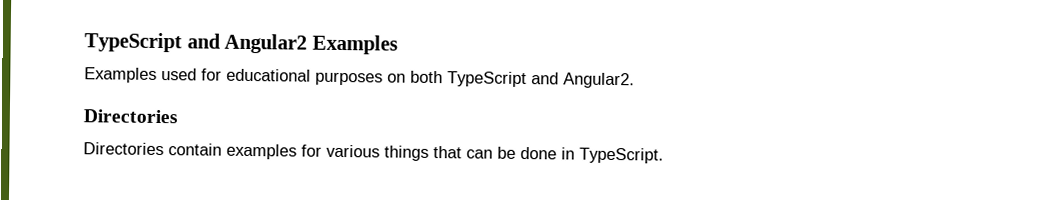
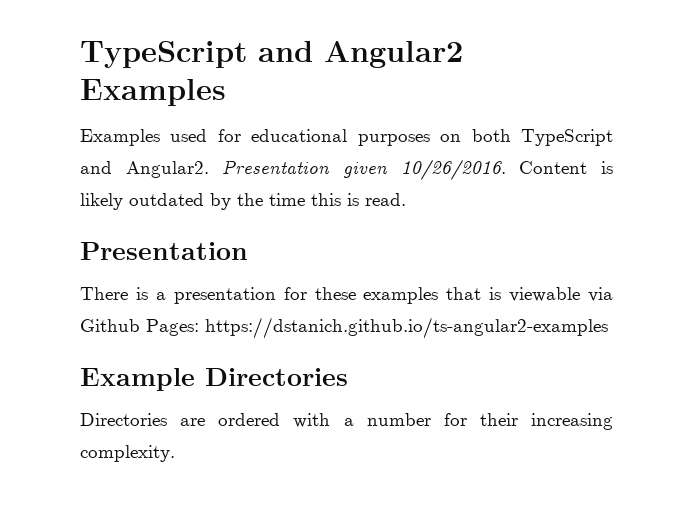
[83,109,178,124] [83,142,664,164] // Directories // Directories contain examples for various things that can be done in TypeScript. -> [222,159,613,180] [80,193,406,210] [80,242,248,260] [80,287,613,304] [80,317,608,339] [80,368,348,391] [80,413,613,430] [80,445,175,462] Presentation given 10/26/2016. Content is likely outdated by the time this is read. // Presentation // There is a presentation for these examples that is viewable via Github Pages: https://dstanich.github.io/ts-angular2-examples // Example Directories // Directories are ordered with a number for their increasing complexity.

